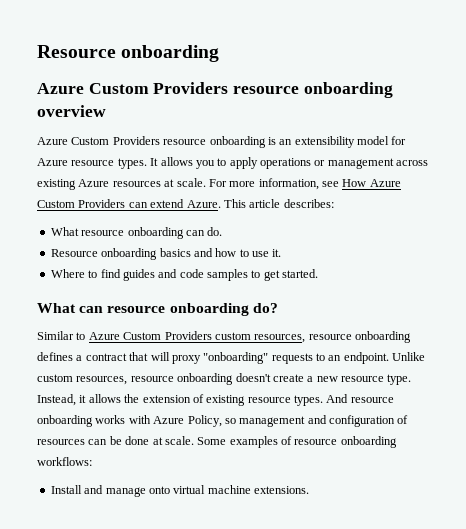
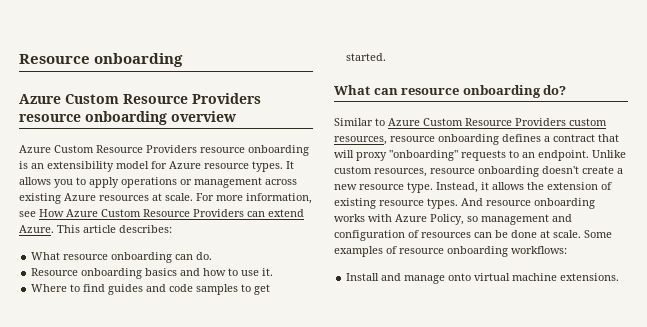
(149, 88) none -> [123,94,188,104] Resource
(110, 141) none -> [96,145,143,153] Resource
(75, 204) none -> [143,209,190,217] Resource
(162, 336) none -> [465,118,512,126] Resource

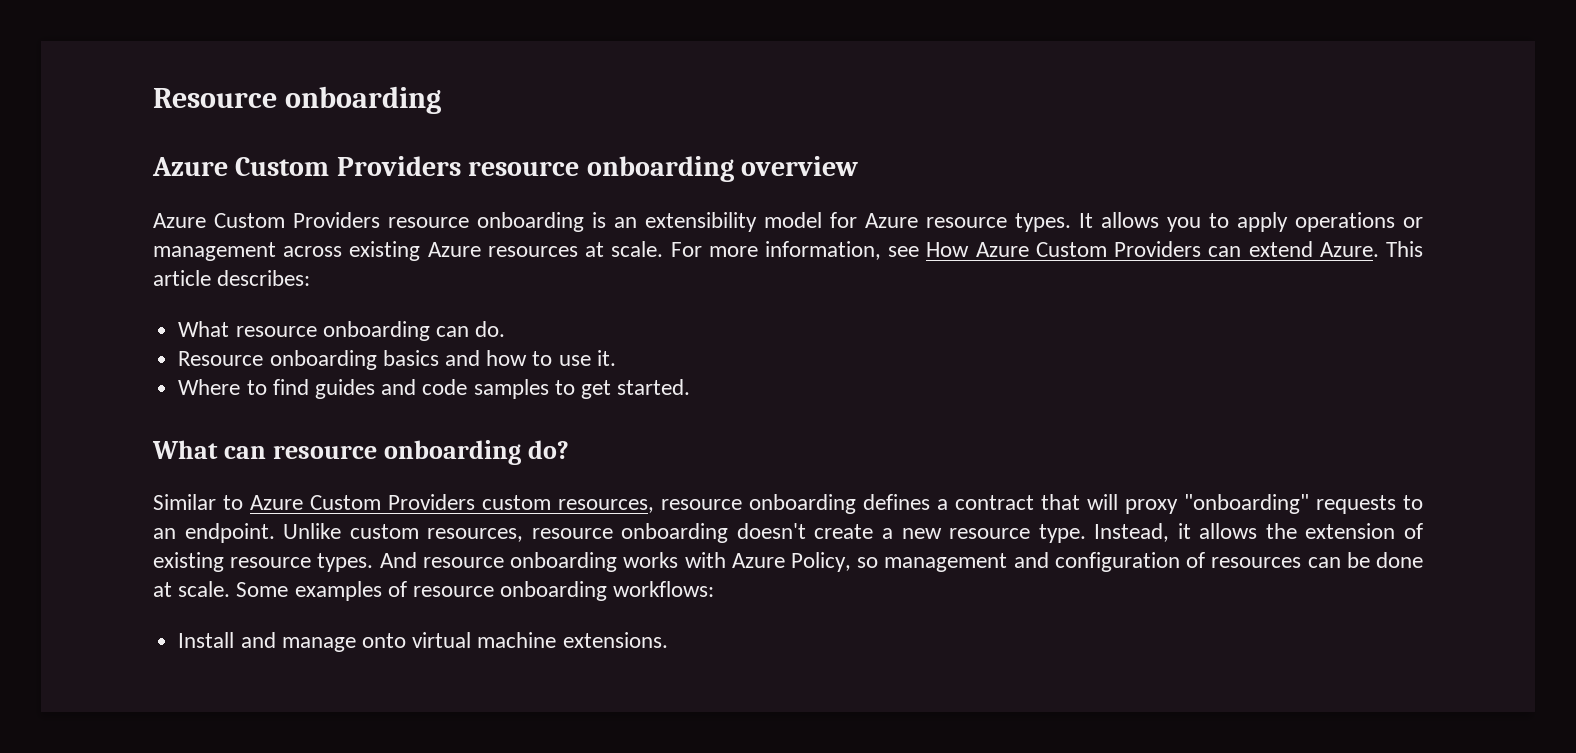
[123,94,188,104] Resource -> (330, 166) none
[96,145,143,153] Resource -> (285, 220) none
[143,209,190,217] Resource -> (1107, 249) none
[465,118,512,126] Resource -> (381, 502) none

